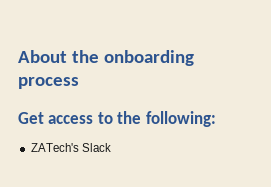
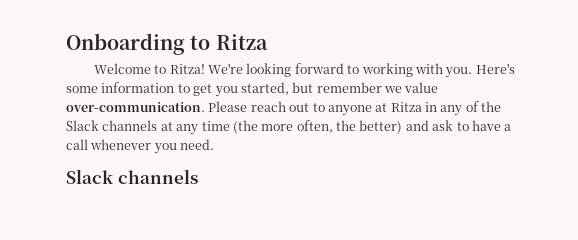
[18,50,195,66] [18,77,79,89] [18,111,216,127] [30,143,111,152] About the onboarding process // Get access to the following: // ZATech's Slack -> [66,33,268,55] [93,63,515,78] [66,82,439,97] [66,101,502,116] [66,120,512,135] [66,139,215,154] [66,169,198,184] Onboarding to Ritza // Welcome to Ritza! We're looking forward to working with you. Here's some information to get you started, but remember we value over-communication. Please reach out to anyone at Ritza in any of the Slack channels at any time (the more often, the better) and ask to have a call whenever you need. // Slack channels

